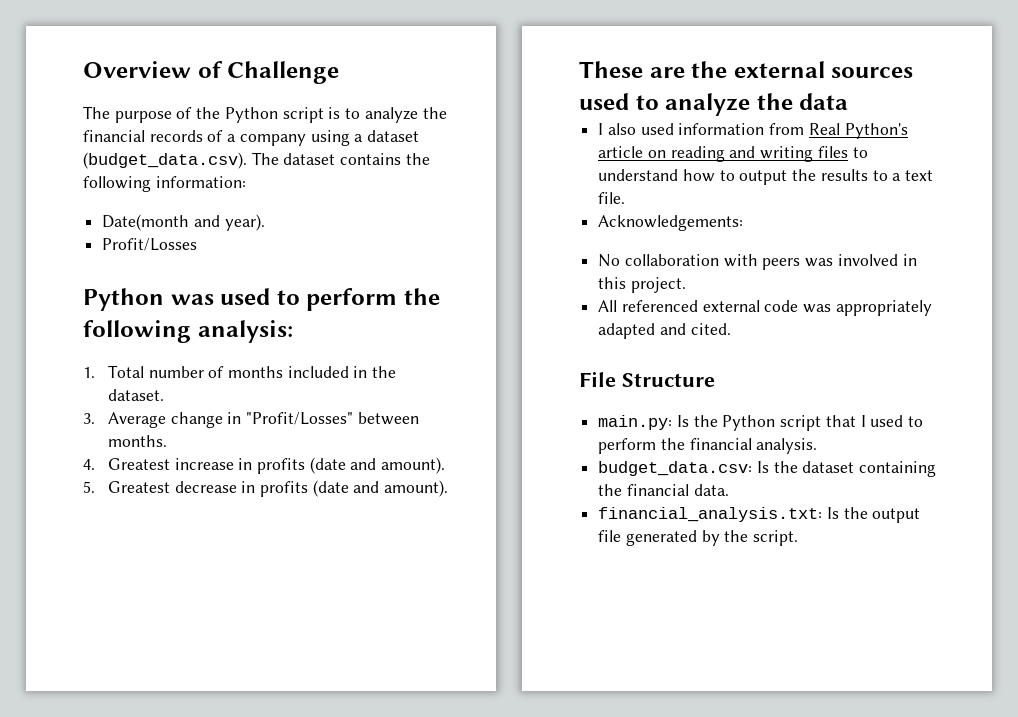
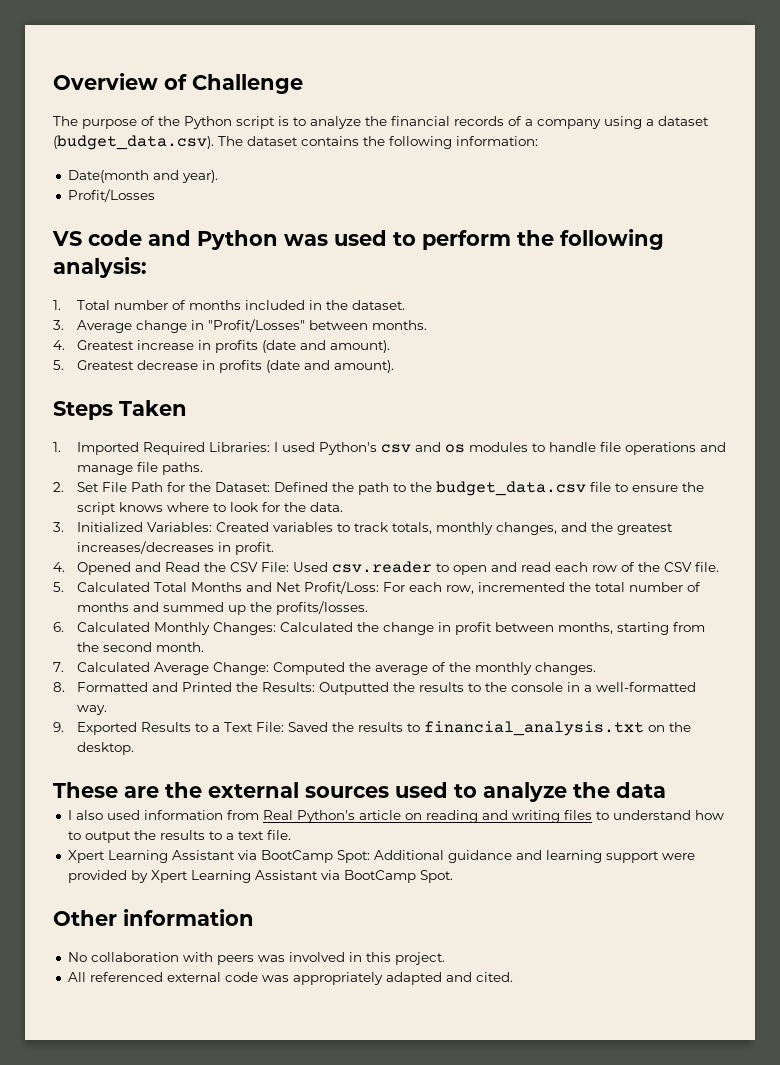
(198, 244) none -> [52,230,191,246] VS code and
(449, 488) none -> [53,400,187,420] [53,442,726,455] [76,462,203,475] [53,481,704,496] [76,502,343,515] [53,522,673,535] [76,541,274,555] [53,561,719,575] [53,581,701,594] [76,601,368,615] [53,622,705,635] [76,642,204,652] [53,662,596,675] [53,682,696,695] [76,705,107,715] [53,721,691,736] [76,742,134,755] // Steps Taken // 1. Imported Required Libraries: I used Python's csv and os modules to handle file operations and manage file paths. // 2. Set File Path for the Dataset: Defined the path to the budget_data.csv file to ensure the script knows where to look for the data. // 3. Initialized Variables: Created variables to track totals, monthly changes, and the greatest increases/decreases in profit. // 4. Opened and Read the CSV File: Used csv.reader to open and read each row of the CSV file. // 5. Calculated Total Months and Net Profit/Loss: For each row, incremented the total number of months and summed up the profits/losses. // 6. Calculated Monthly Changes: Calculated the change in profit between months, starting from the second month. // 7. Calculated Average Change: Computed the average of the monthly changes. // 8. Formatted and Printed the Results: Outputted the results to the console in a well-formatted way. // 9. Exported Results to a Text File: Saved the results to financial_analysis.txt on the desktop.
[598,215,744,231] Acknowledgements: -> [67,850,695,863] [67,870,453,883] [53,909,254,926] Xpert Learning Assistant via BootCamp Spot: Additional guidance and learning support were provided by Xpert Learning Assistant via BootCamp Spot. // Other information
[579,371,715,387] [598,415,924,431] [598,438,818,454] [598,461,937,477] [598,484,729,496] [598,507,921,523] [598,530,799,546] // File Structure // main.py: Is the Python script that I used to perform the financial analysis. // budget_data.csv: Is the dataset containing the financial data. // financial_analysis.txt: Is the output file generated by the script. -> (513, 977) none

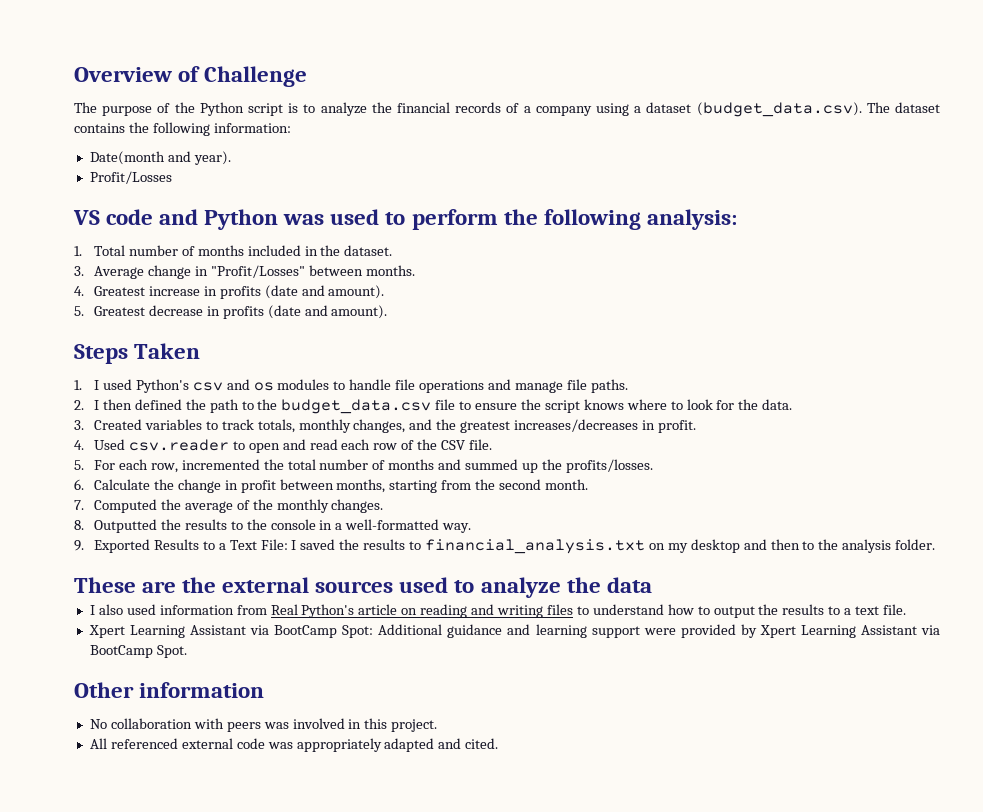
[76,442,270,455] Imported Required Libraries: -> (82, 385) none
[76,482,328,492] Set File Path for the Dataset: Defined -> [93,399,182,410] I then defined
[76,522,212,532] Initialized Variables: -> (84, 425) none
[76,562,289,575] Opened and Read the CSV File: -> (84, 445) none
[76,581,379,594] Calculated Total Months and Net Profit/Loss: -> (84, 465) none
[76,622,353,635] Calculated Monthly Changes: Calculated -> [93,479,150,490] Calculate
[76,662,269,675] Calculated Average Change: -> (84, 505) none
[76,682,315,692] Formatted and Printed the Results: -> (84, 525) none
[287,722,328,732] Saved -> [291,539,336,550] I saved
[668,722,691,732] [76,742,134,755] the desktop. -> [667,539,936,553] my desktop and then to the analysis folder.

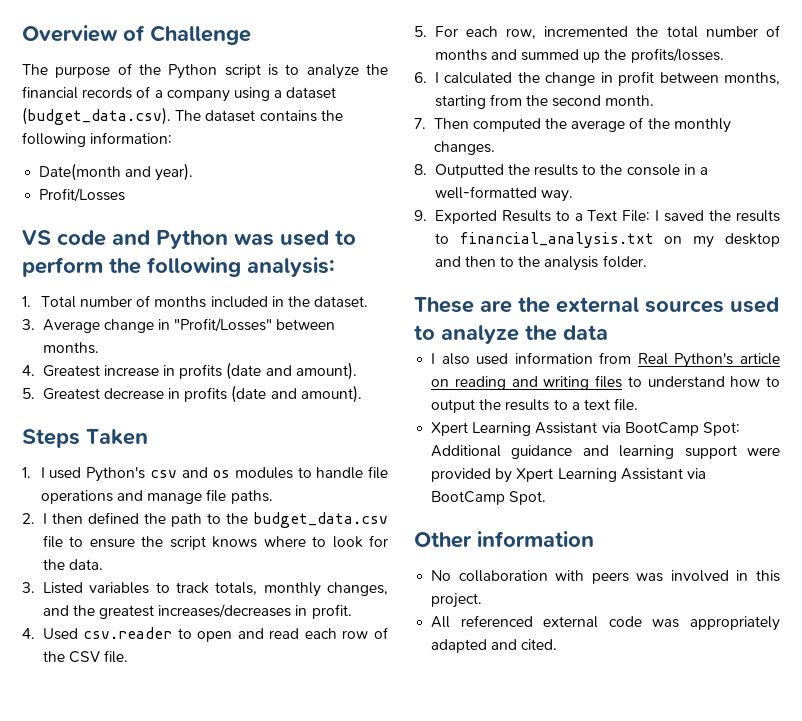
[93,419,142,430] Created -> [42,582,83,594] Listed
[93,479,150,490] Calculate -> [434,72,513,84] I calculated
[93,499,157,513] Computed -> [433,118,541,132] Then computed

